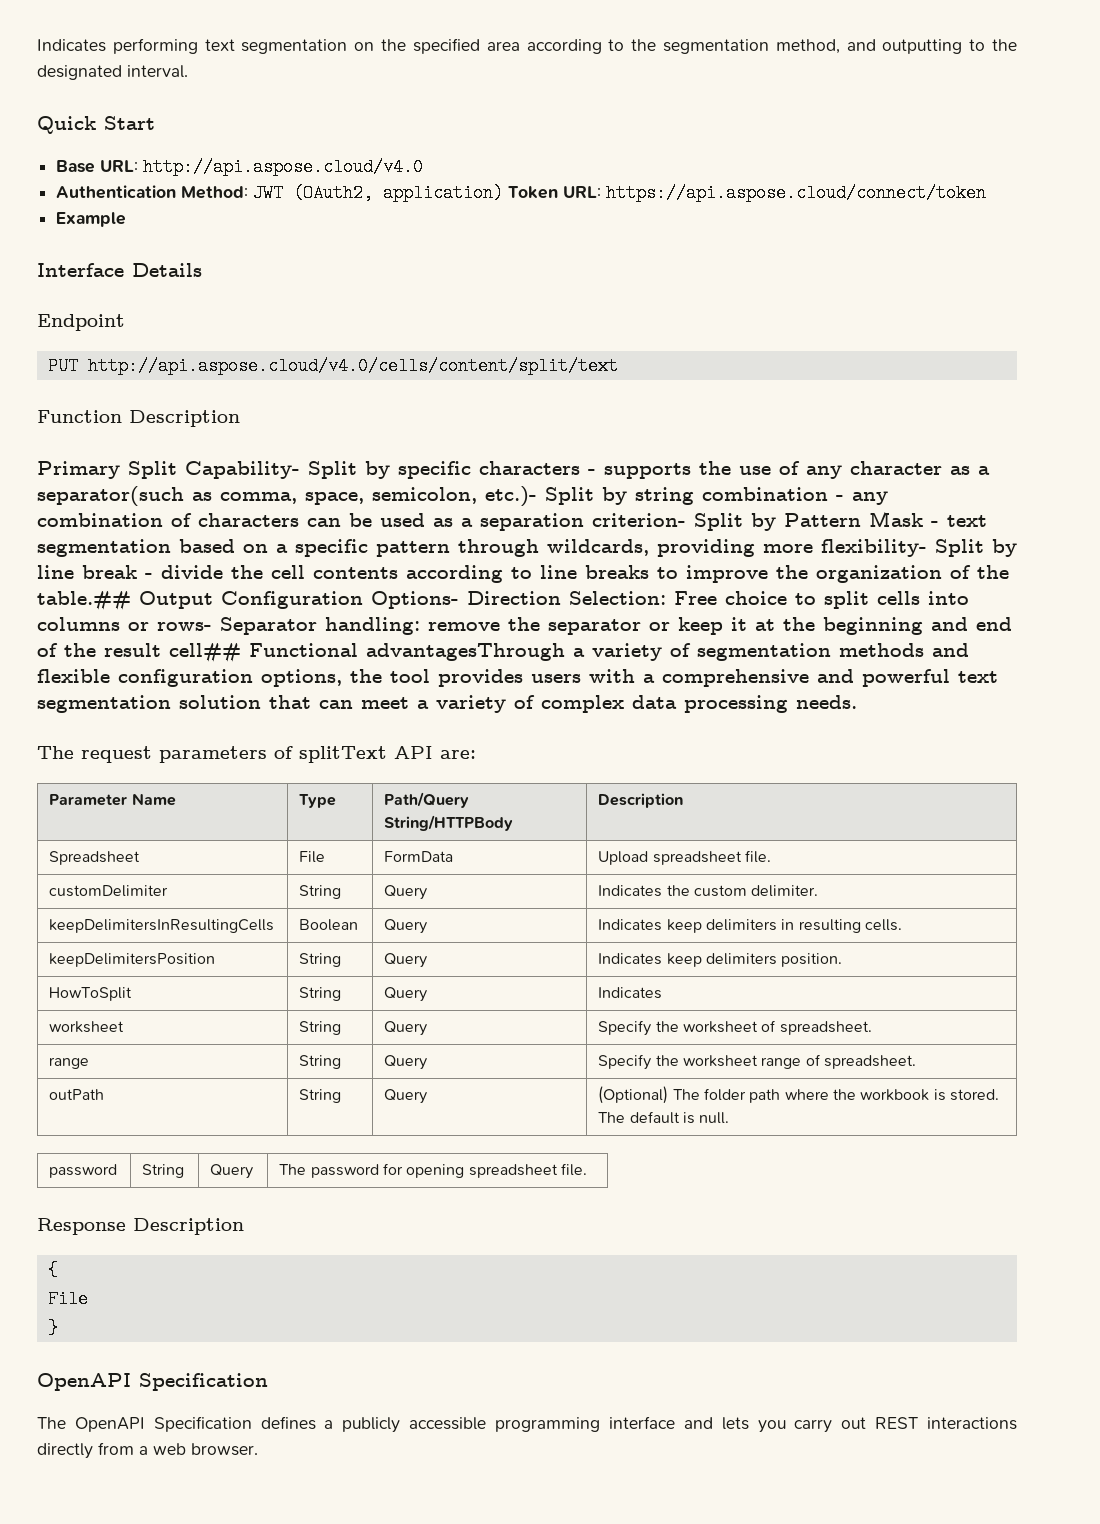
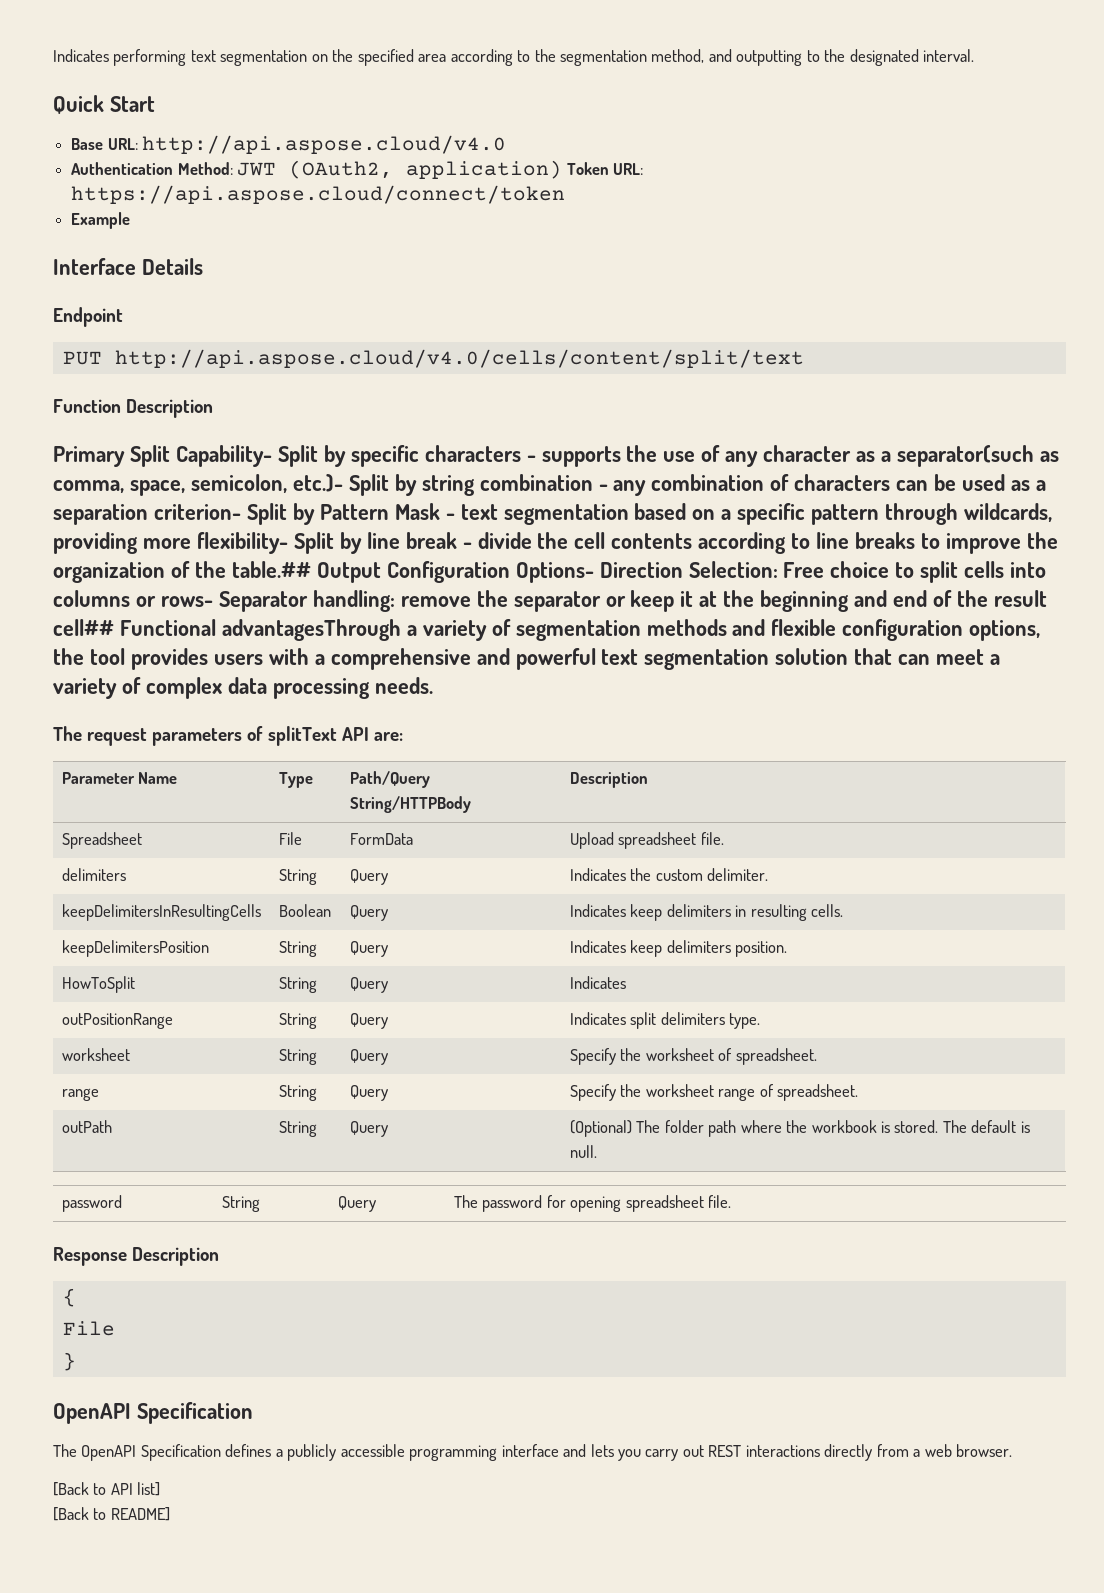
[49,885,169,897] customDelimiter -> [61,868,126,881] delimiters
(663, 993) none -> [61,1013,173,1029] [278,1013,317,1029] [349,1013,388,1029] [569,1012,761,1029] // outPositionRange | String | Query | Indicates split delimiters type.
(258, 1449) none -> [53,1482,161,1496] [53,1507,170,1521] // [Back to API list] // [Back to README]

